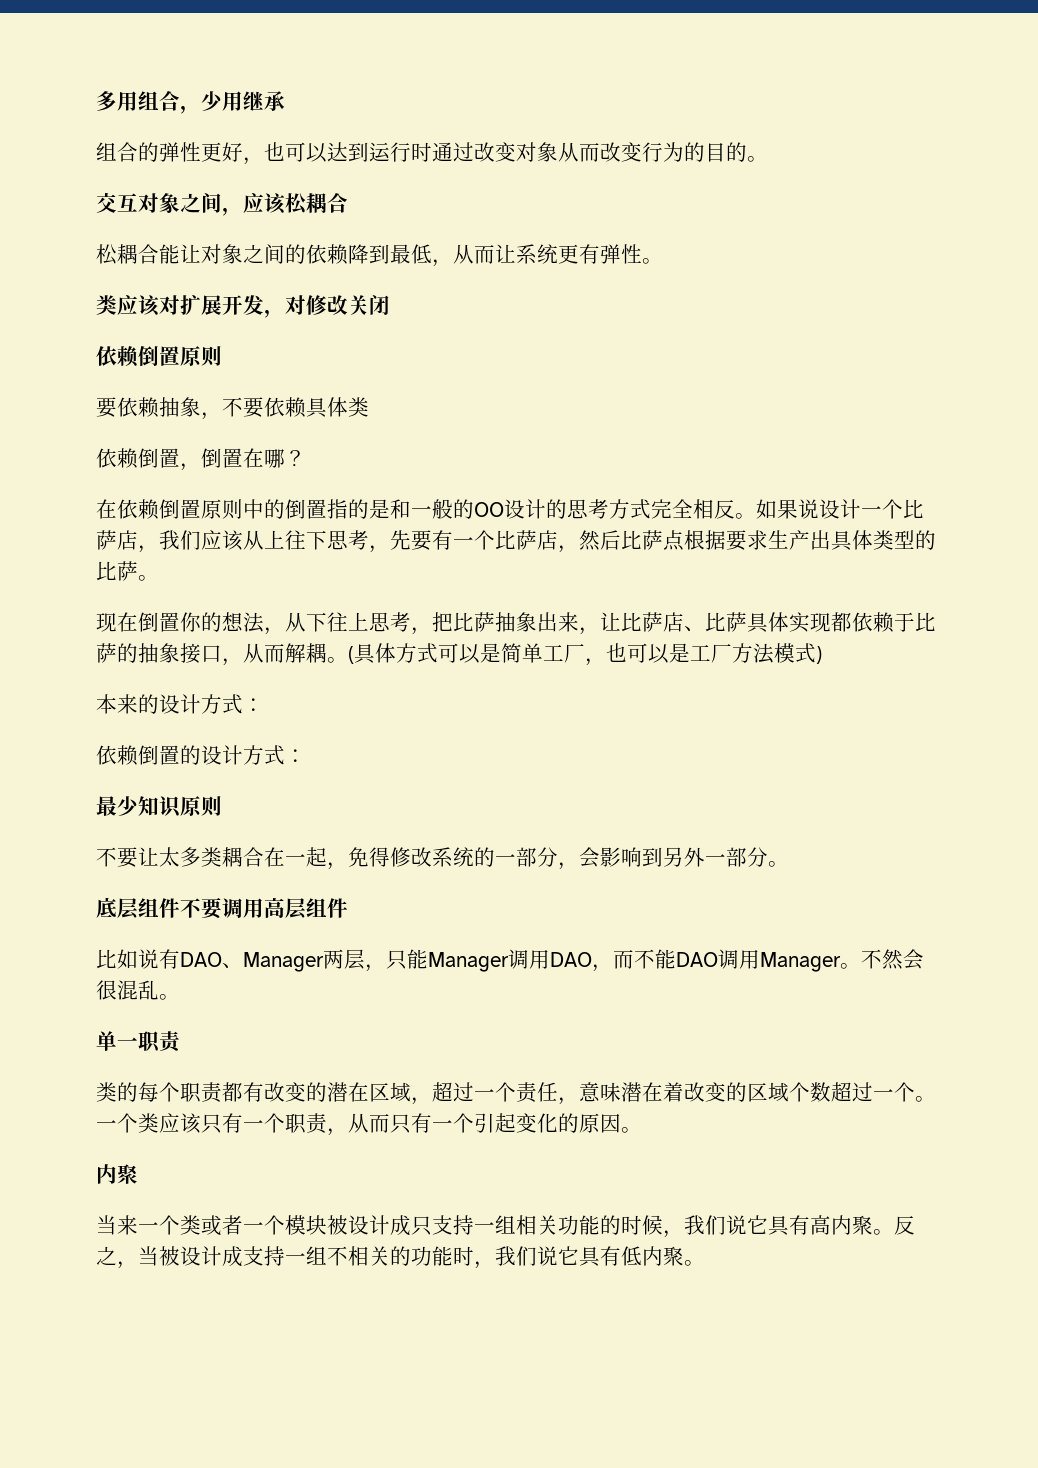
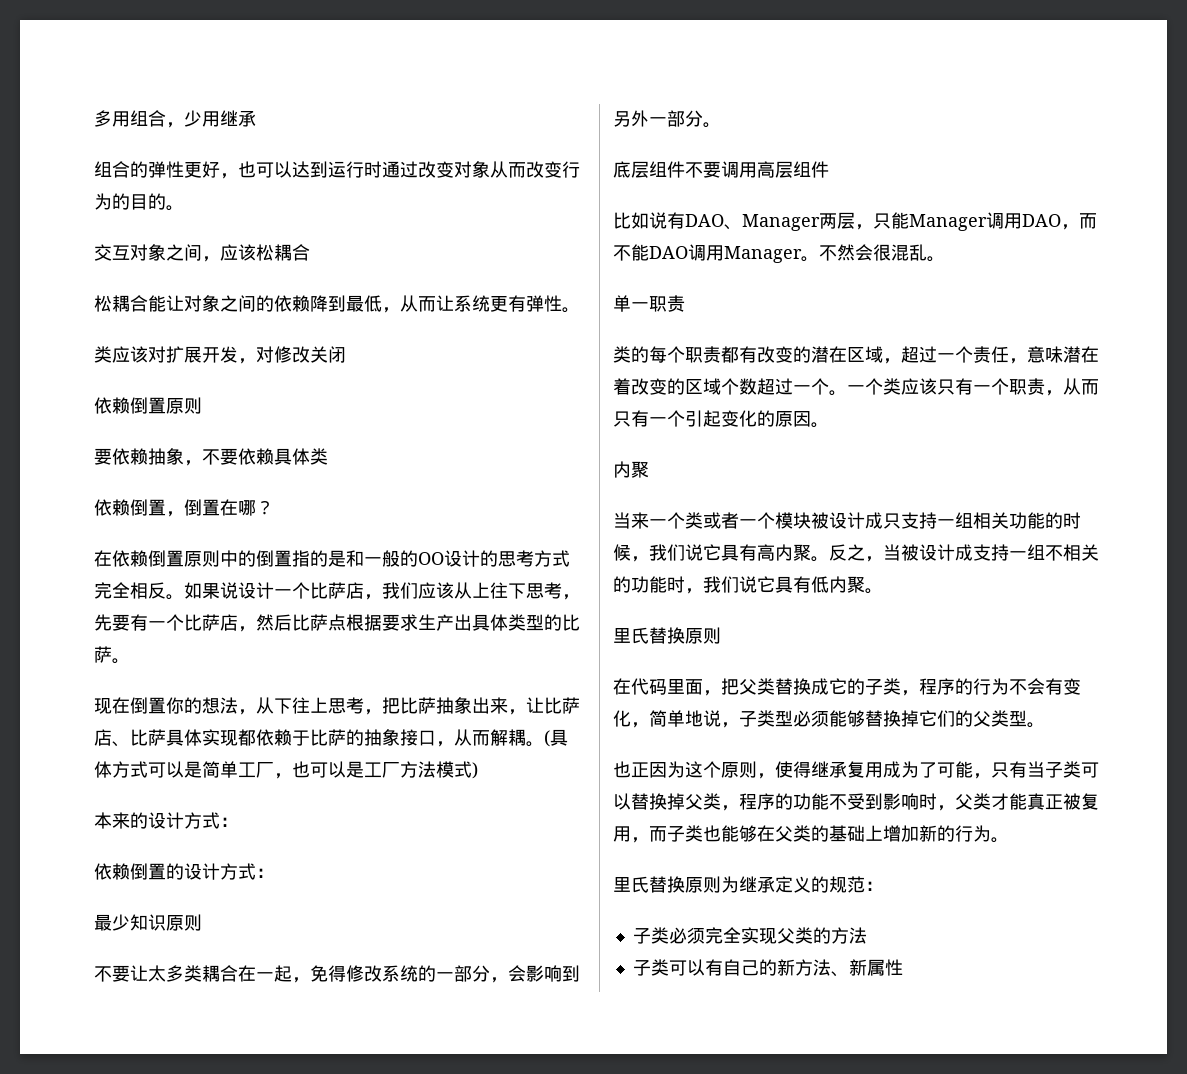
(705, 1263) none -> [613,627,721,644] [613,678,1081,696] [613,710,1045,728] [613,761,1099,779] [613,793,1099,811] [613,825,1009,843] [613,876,883,893] [632,927,867,944] [632,959,903,977] // 里氏替换原则 // 在代码里面，把父类替换成它的子类，程序的行为不会有变化，简单地说，子类型必须能够替换掉它们的父类型。 // 也正因为这个原则，使得继承复用成为了可能，只有当子类可以替换掉父类，程序的功能不受到影响时，父类才能真正被复用，而子类也能够在父类的基础上增加新的行为。 // 里氏替换原则为继承定义的规范： // 子类必须完全实现父类的方法 // 子类可以有自己的新方法、新属性

